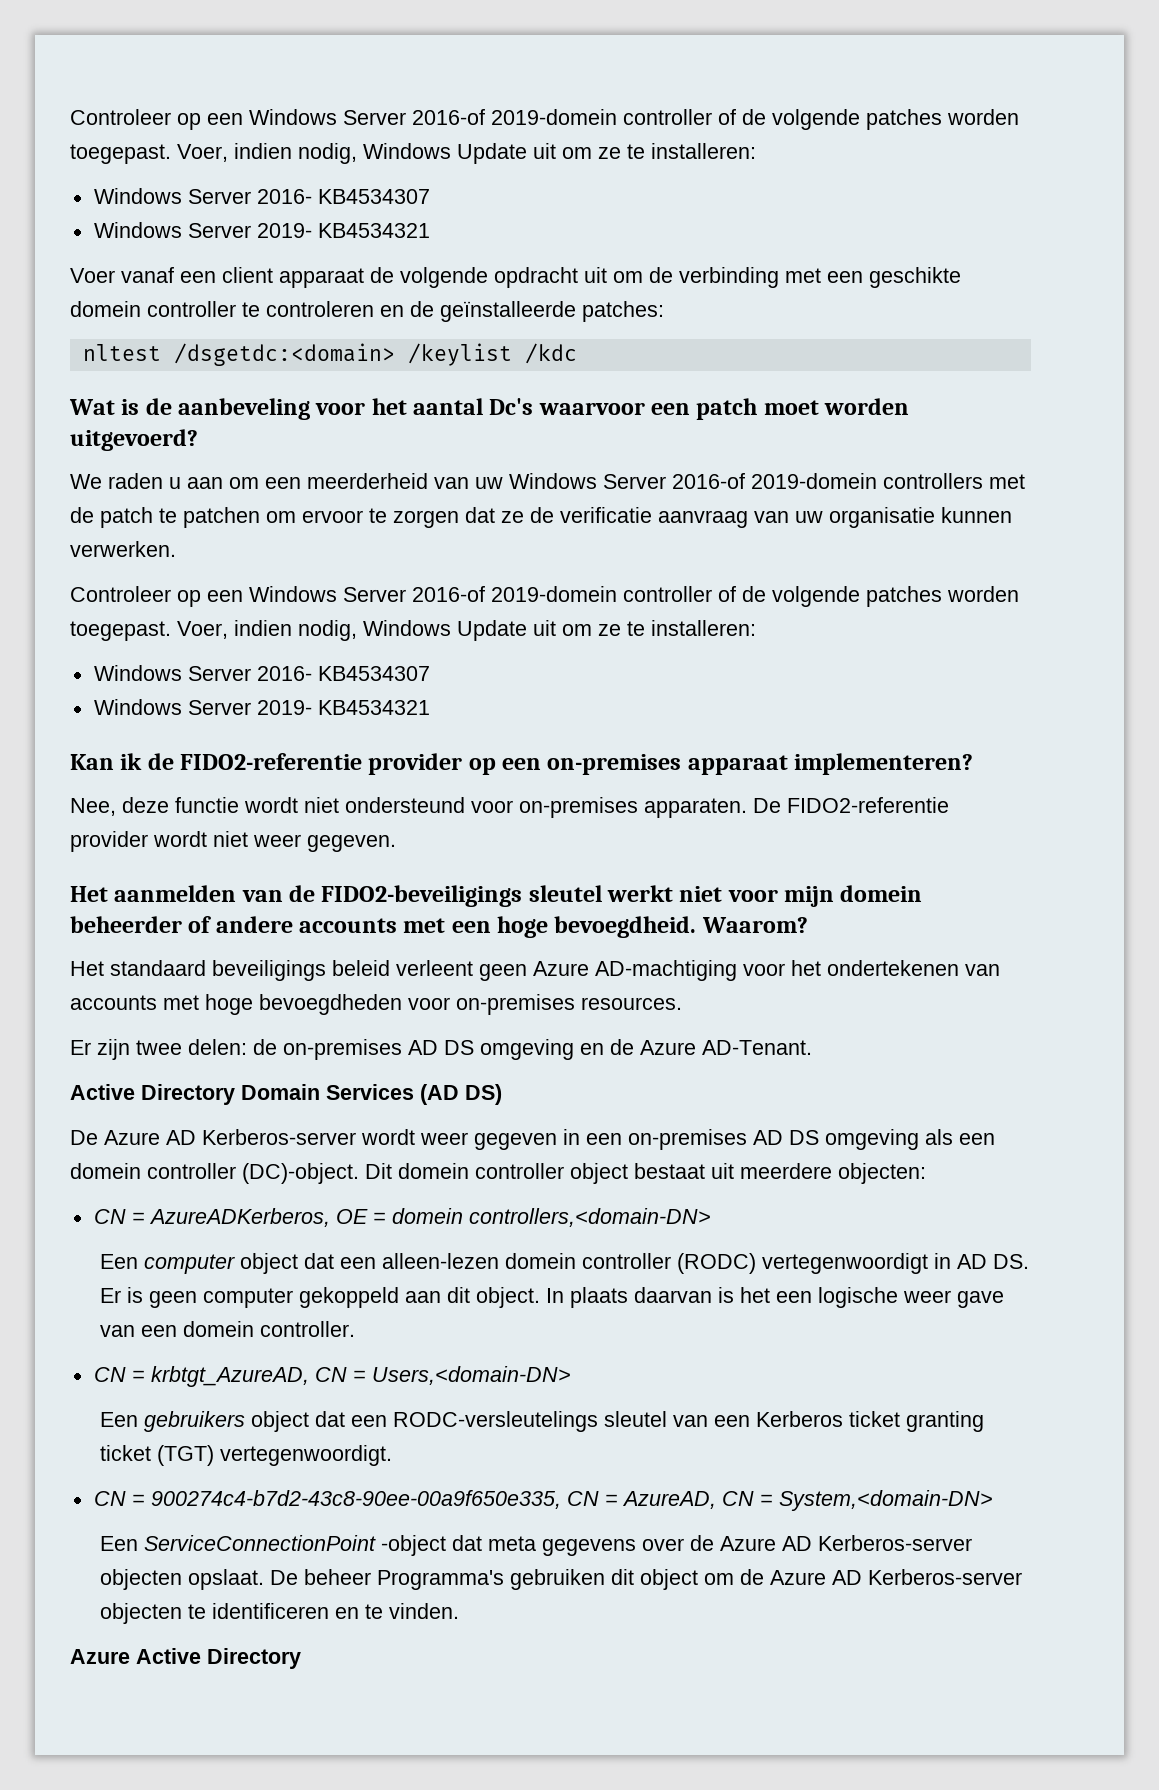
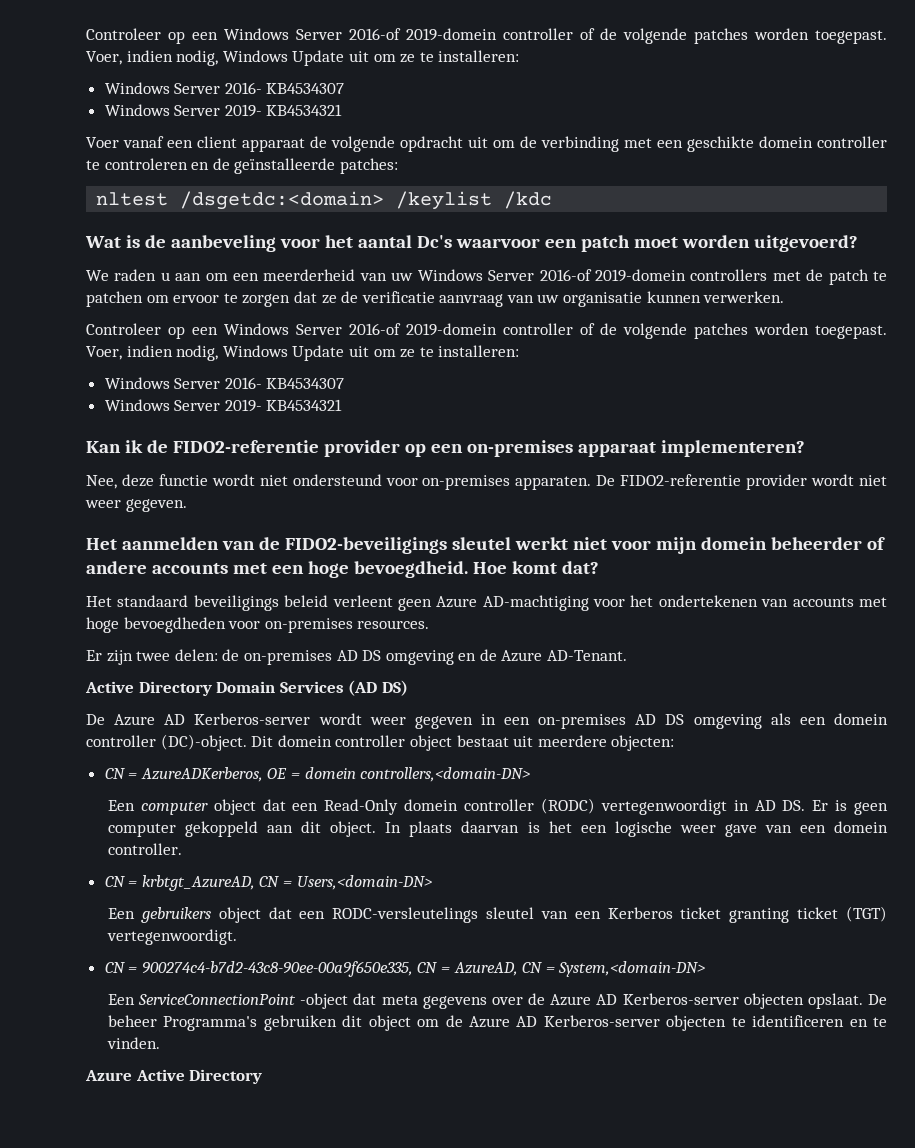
[701,917,808,933] Waarom? -> [472,561,599,574] Hoe komt dat?
[381,1253,499,1269] alleen-lezen -> [324,799,399,815] Read-Only

